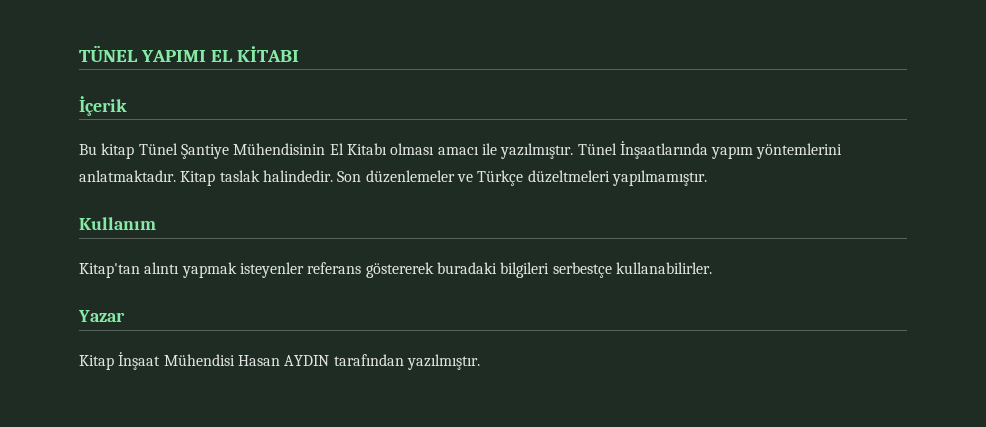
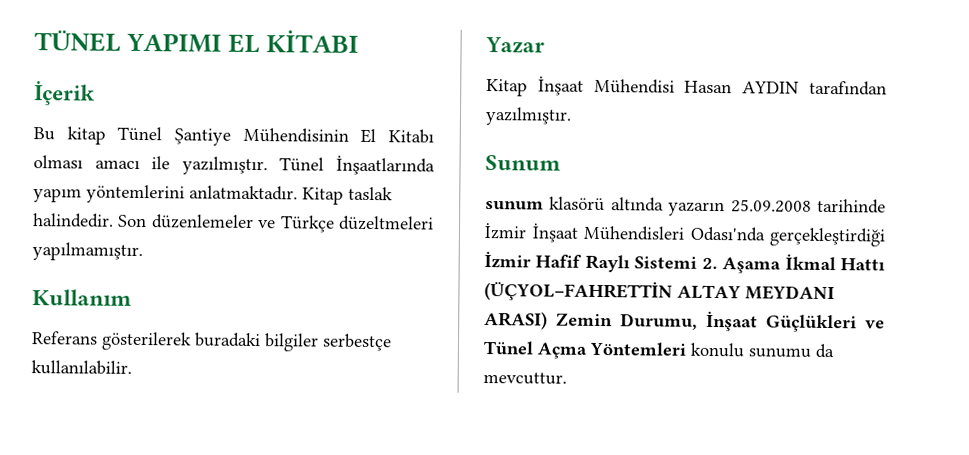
[79,262,712,278] Kitap'tan alıntı yapmak isteyenler referans göstererek buradaki bilgileri serbestçe kullanabilirler. -> [31,331,392,352] [31,360,132,375] Referans gösterilerek buradaki bilgiler serbestçe kullanılabilir.
(480, 362) none -> [485,155,561,171] [485,196,886,217] [484,223,886,247] [484,251,885,274] [484,280,835,302] [484,310,885,333] [483,341,834,359] [483,371,567,385] // Sunum // sunum klasörü altında yazarın 25.09.2008 tarihinde İzmir İnşaat Mühendisleri Odası'nda gerçekleştirdiği İzmir Hafif Raylı Sistemi 2. Aşama İkmal Hattı (ÜÇYOL–FAHRETTİN ALTAY MEYDANI ARASI) Zemin Durumu, İnşaat Güçlükleri ve Tünel Açma Yöntemleri konulu sunumu da mevcuttur.

